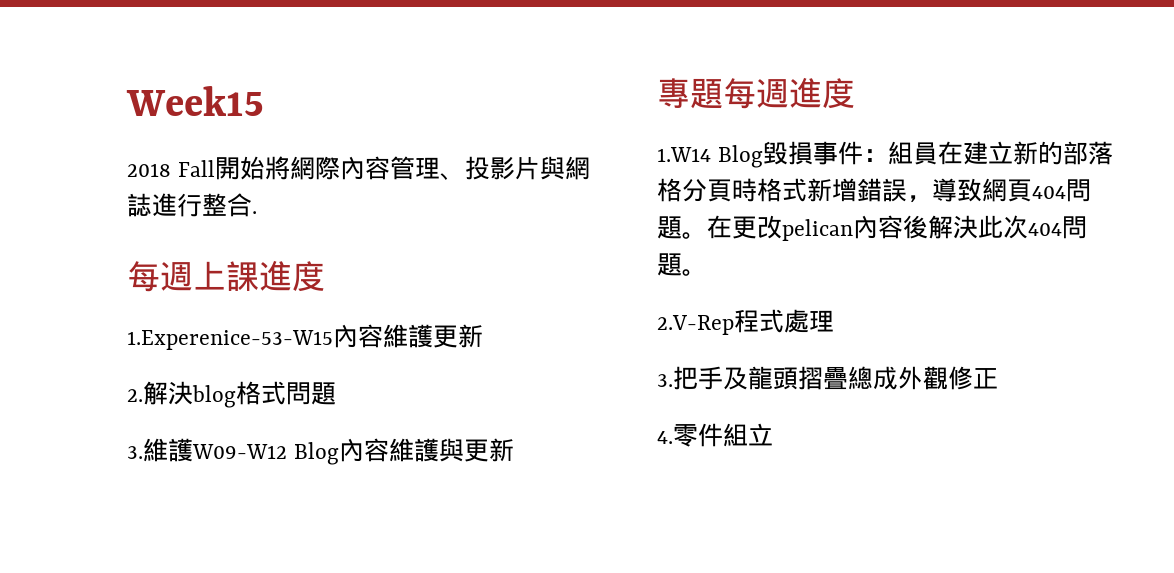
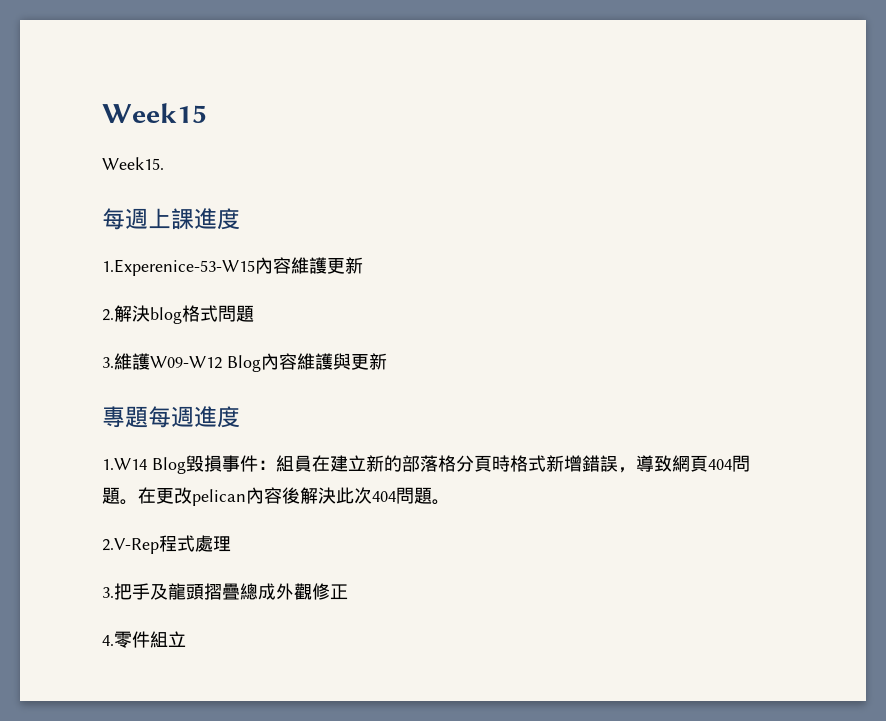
[127,156,590,180] [127,193,257,217] 2018 Fall開始將網際內容管理、投影片與網誌進行整合. -> [102,157,164,170] Week15.

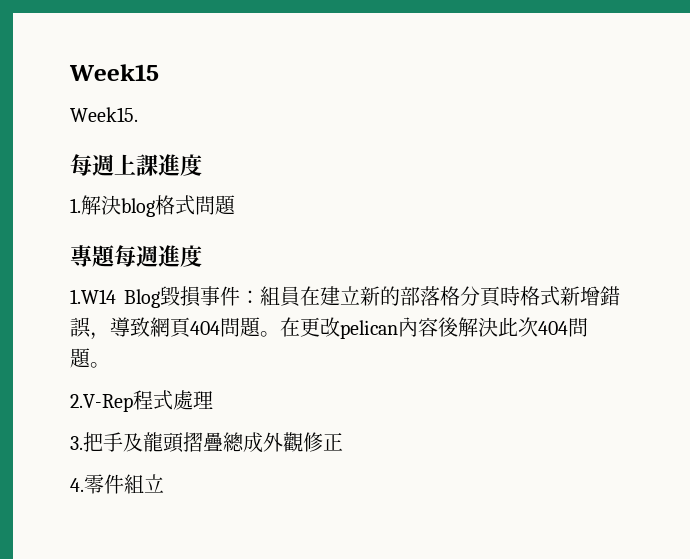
[102,257,363,276] [102,309,114,321] 1.Experenice-53-W15內容維護更新 // 2. -> [70,198,81,213] 1.
[102,353,387,372] // 3.維護W09-W12 Blog內容維護與更新 -> (236, 205) none

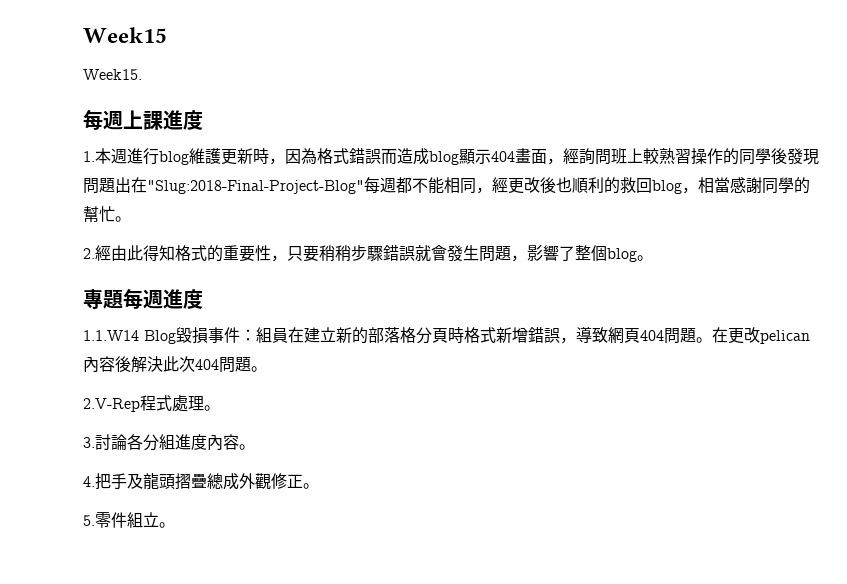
[81,195,236,217] 解決blog格式問題 -> [95,148,819,165] [83,177,810,194] [83,206,131,223] [83,245,653,262] 本週進行blog維護更新時，因為格式錯誤而造成blog顯示404畫面，經詢問班上較熟習操作的同學後發現問題出在"Slug:2018-Final-Project-Blog"每週都不能相同，經更改後也順利的救回blog，相當感謝同學的幫忙。 // 2.經由此得知格式的重要性，只要稍稍步驟錯誤就會發生問題，影響了整個blog。
[70,289,116,304] 1.W14 -> [83,330,139,341] 1.1.W14
(213, 400) none -> [204,405,220,411] 。
(83, 443) none -> [95,434,255,451] [83,476,95,487] 討論各分組進度內容。 // 4.
[70,478,84,492] // 4. -> [303,483,319,489] [83,515,95,526] 。 // 5.
(164, 483) none -> [159,522,175,528] 。

